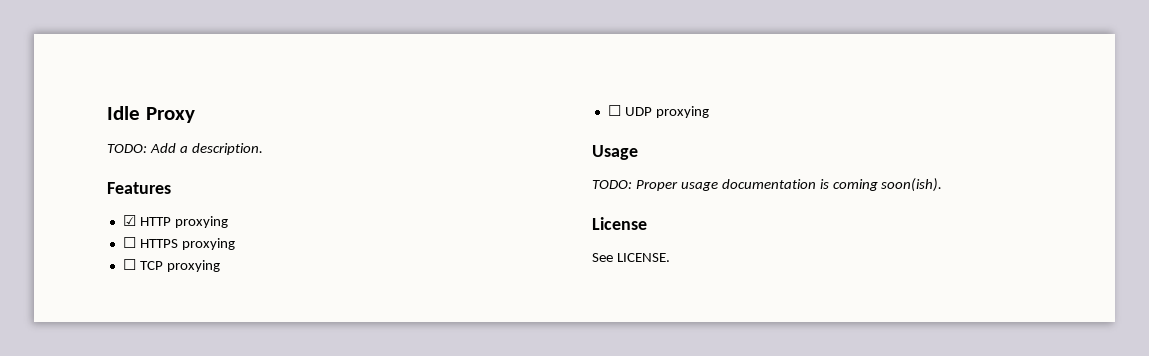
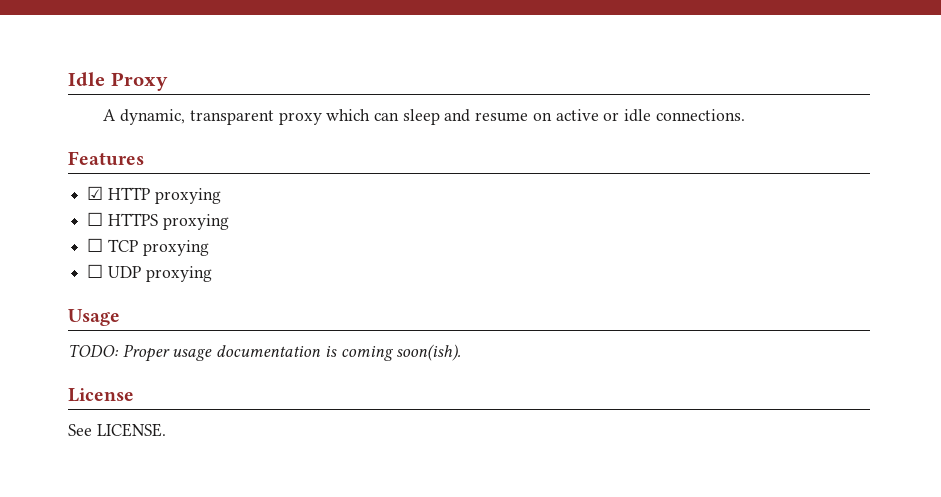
[107,143,263,155] TODO: Add a description. -> [103,109,745,125] A dynamic, transparent proxy which can sleep and resume on active or idle connections.

